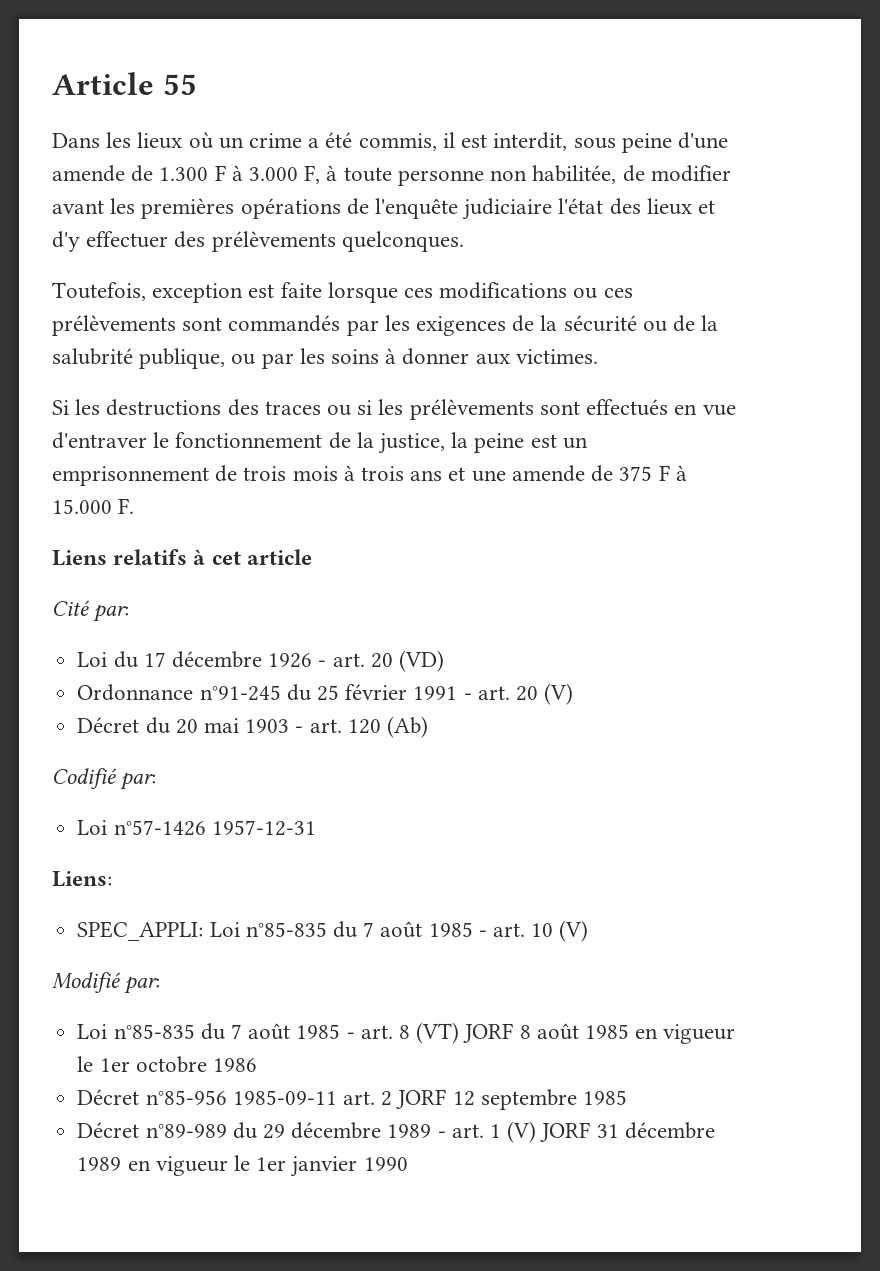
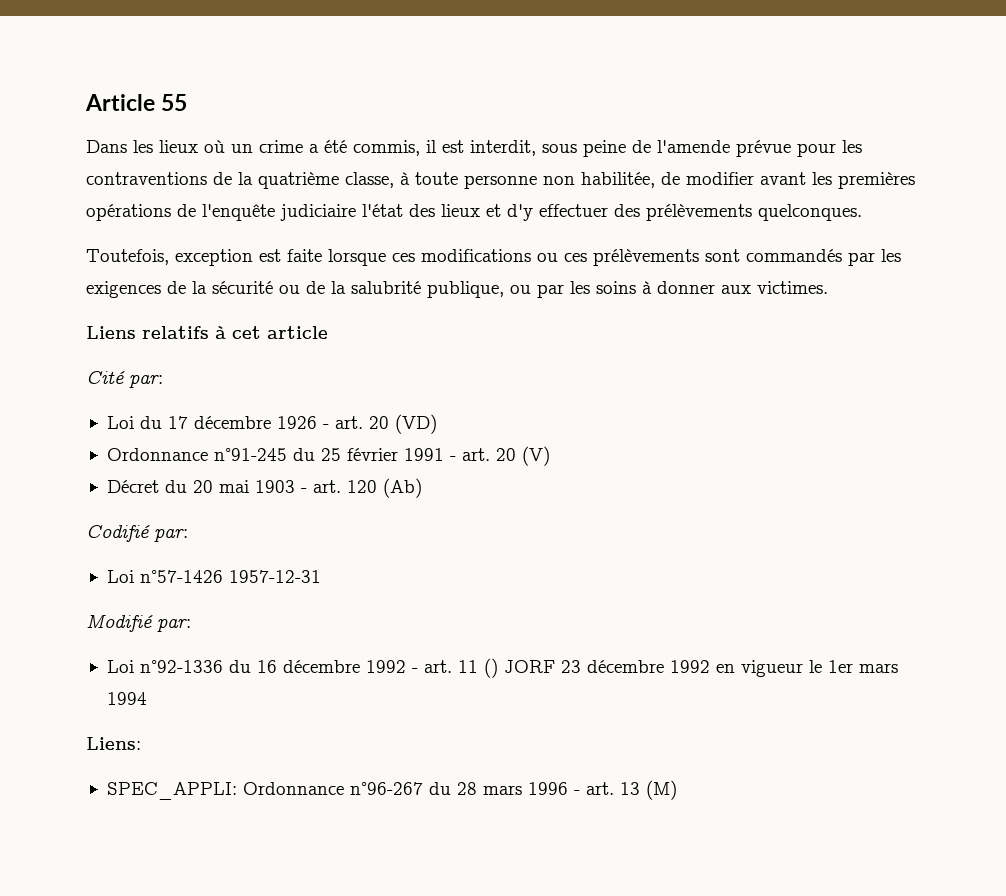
[677,132,728,149] [52,165,321,184] d'une amende de 1.300 F à 3.000 F, -> [632,140,862,157] [86,172,394,189] de l'amende prévue pour les contraventions de la quatrième classe,
[52,399,736,420] [52,432,588,454] [52,465,687,486] [52,498,135,514] // Si les destructions des traces ou si les prélèvements sont effectués en vue d'entraver le fonctionnement de la justice, la peine est un emprisonnement de trois mois à trois ans et une amende de 375 F à 15.000 F. -> (828, 287) none
[52,871,112,887] [77,920,589,942] [52,972,161,994] [77,1022,736,1044] [77,1056,257,1073] [77,1089,627,1110] [77,1121,715,1143] [77,1155,408,1177] Liens: // SPEC_APPLI: Loi n°85-835 du 7 août 1985 - art. 10 (V) // Modifié par: // Loi n°85-835 du 7 août 1985 - art. 8 (VT) JORF 8 août 1985 en vigueur le 1er octobre 1986 // Décret n°85-956 1985-09-11 art. 2 JORF 12 septembre 1985 // Décret n°89-989 du 29 décembre 1989 - art. 1 (V) JORF 31 décembre 1989 en vigueur le 1er janvier 1990 -> [86,614,191,632] [106,658,898,678] [106,692,147,705] [86,737,141,750] [106,780,677,800] Modifié par: // Loi n°92-1336 du 16 décembre 1992 - art. 11 () JORF 23 décembre 1992 en vigueur le 1er mars 1994 // Liens: // SPEC_APPLI: Ordonnance n°96-267 du 28 mars 1996 - art. 13 (M)

